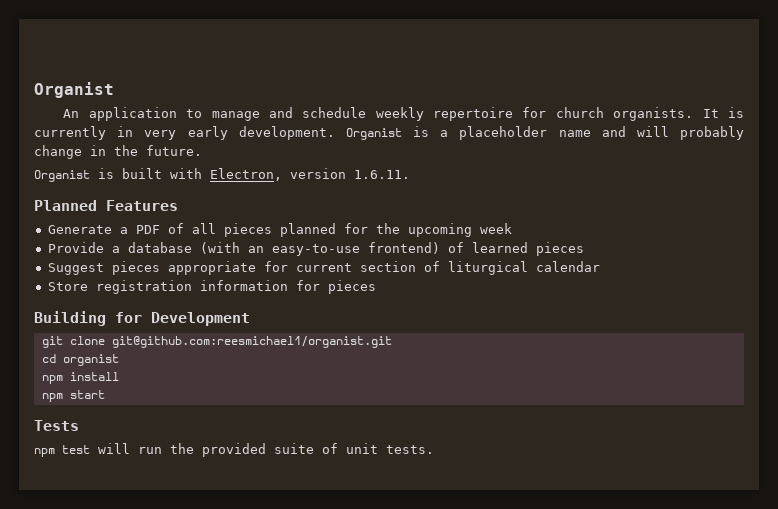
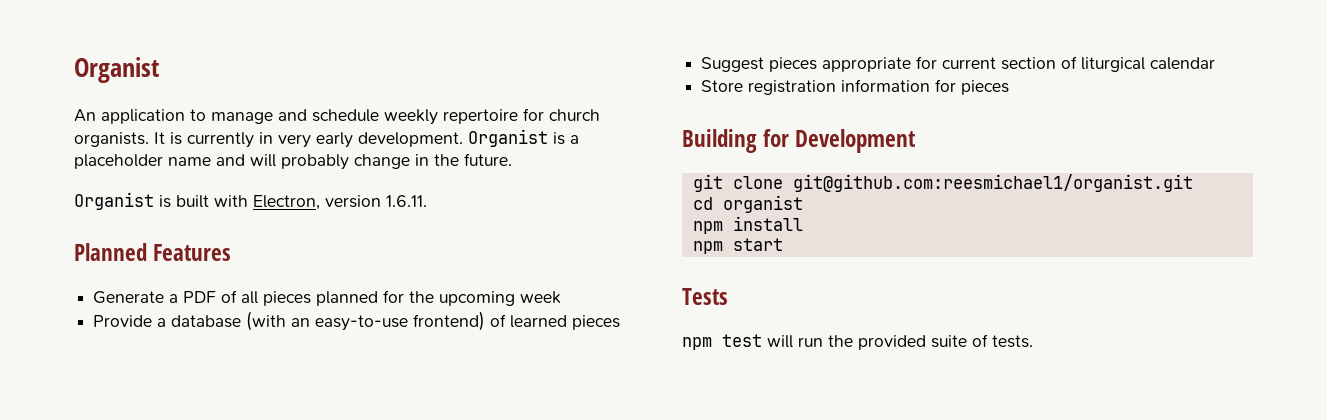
[346,443,378,454] unit -> (988, 340) none

